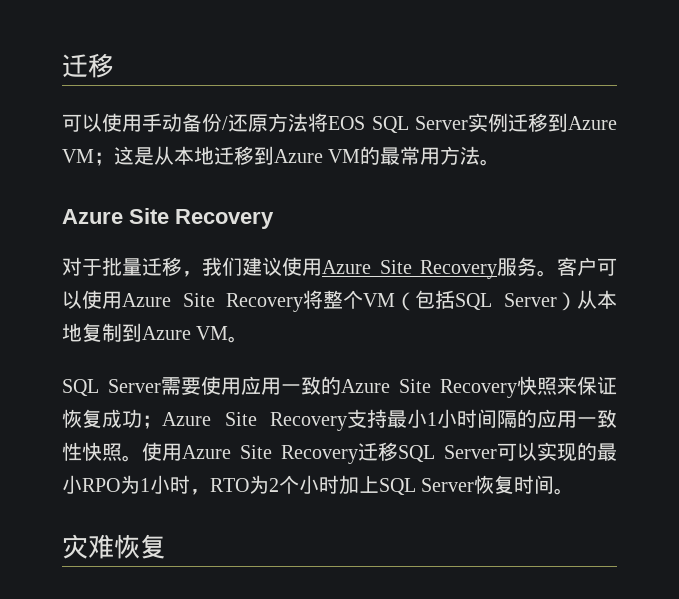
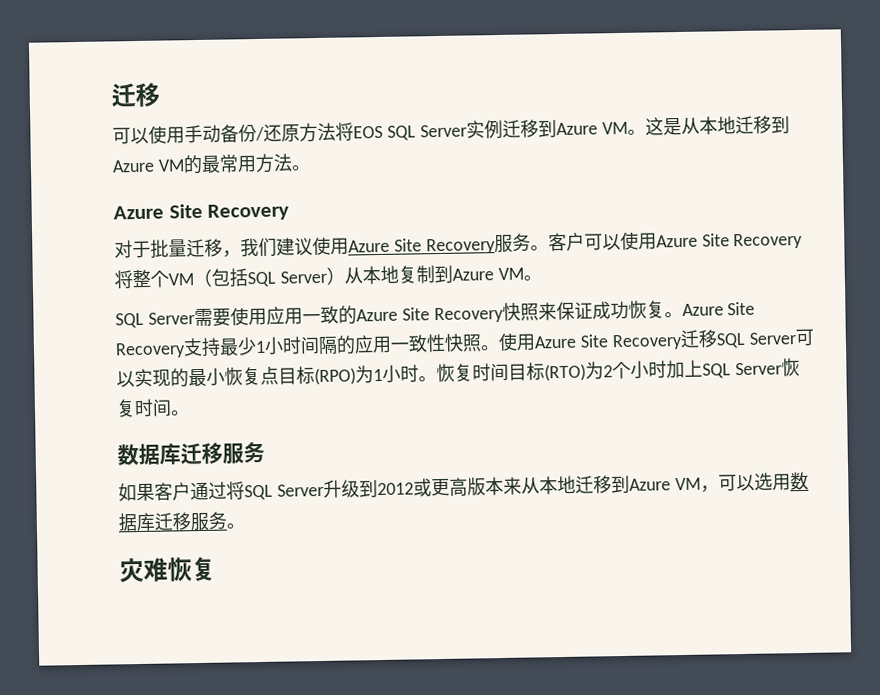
[94,152,114,166] ； -> [626,129,646,135] 。
[62,409,162,429] 恢复成功； -> [591,300,683,320] 成功恢复。
[407,409,428,428] 小 -> [237,337,257,356] 少
[82,475,249,495] RPO为1小时，RTO -> [224,362,586,386] 恢复点目标(RPO)为1小时。恢复时间目标(RTO)
(575, 491) none -> [117,441,265,466] [118,471,809,502] [118,511,245,532] // 数据库迁移服务 // 如果客户通过将SQL Server升级到2012或更高版本来从本地迁移到Azure VM，可以选用数据库迁移服务。

